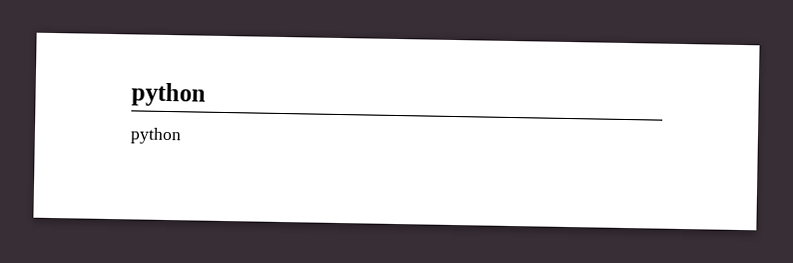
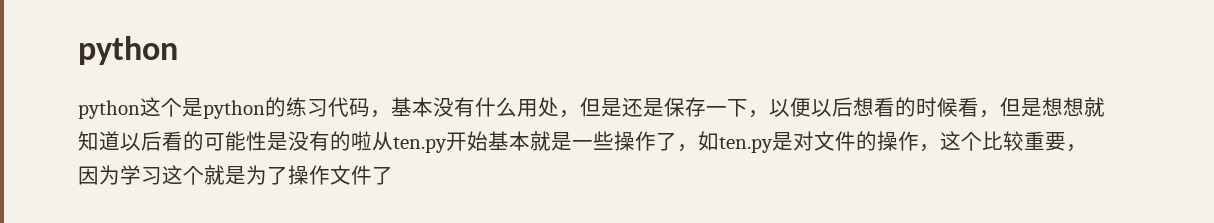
(182, 136) none -> [140,97,1105,119] [78,131,1087,153] [78,165,393,185] 这个是python的练习代码，基本没有什么用处，但是还是保存一下，以便以后想看的时候看，但是想想就知道以后看的可能性是没有的啦从ten.py开始基本就是一些操作了，如ten.py是对文件的操作，这个比较重要，因为学习这个就是为了操作文件了

